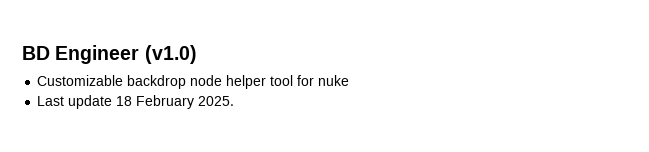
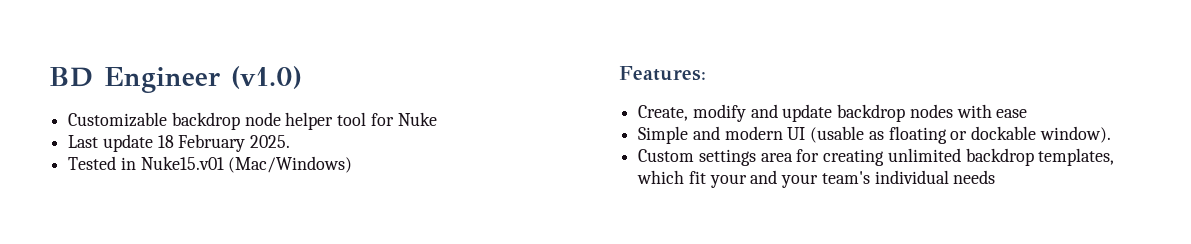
[318,75,350,86] nuke -> [397,112,437,126] Nuke
(235, 101) none -> [68,156,353,173] [619,66,706,81] [638,104,1028,122] [638,126,1111,144] [638,148,1115,166] [637,170,996,188] // Tested in Nuke15.v01 (Mac/Windows) // Features: // Create, modify and update backdrop nodes with ease // Simple and modern UI (usable as floating or dockable window). // Custom settings area for creating unlimited backdrop templates, which fit your and your team's individual needs

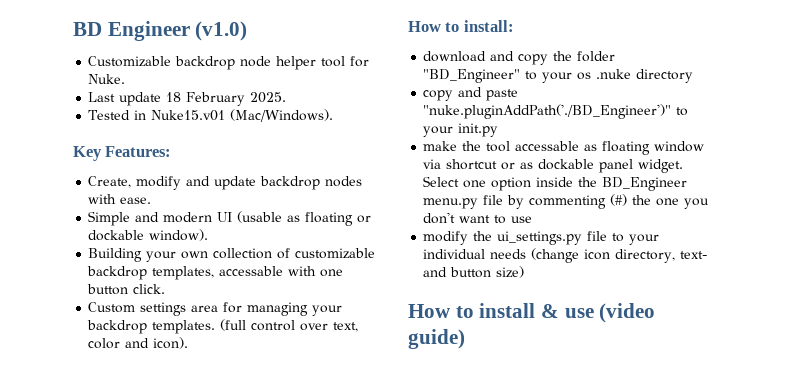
[397,112,437,126] Nuke -> [88,74,126,84] Nuke.
[228,156,353,173] (Mac/Windows) // -> [230,109,334,122] [73,146,102,161] (Mac/Windows). // Key
[996,109,1028,118] ease -> [120,197,152,204] ease.
[638,148,1115,166] [637,170,996,188] Custom settings area for creating unlimited backdrop templates, which fit your and your team's individual needs -> [88,248,376,262] [87,266,344,280] [87,284,166,295] [88,302,343,316] [87,319,359,334] [88,337,189,349] [408,20,514,32] [423,51,616,65] [423,69,694,83] [423,87,519,101] [423,104,689,119] [423,123,499,137] [423,141,705,155] [423,159,684,173] [423,176,688,191] [423,194,710,209] [423,212,533,224] [423,231,660,245] [423,248,708,263] [423,266,525,278] [408,303,656,323] [408,329,465,349] Building your own collection of customizable backdrop templates, accessable with one button click. // Custom settings area for managing your backdrop templates. (full control over text, color and icon). // How to install: // download and copy the folder "BD_Engineer" to your os .nuke directory // copy and paste "nuke.pluginAddPath('./BD_Engineer')" to your init.py // make the tool accessable as floating window via shortcut or as dockable panel widget. Select one option inside the BD_Engineer menu.py file by commenting (#) the one you don't want to use // modify the ui_settings.py file to your individual needs (change icon directory, text- and button size) // How to install & use (video guide)

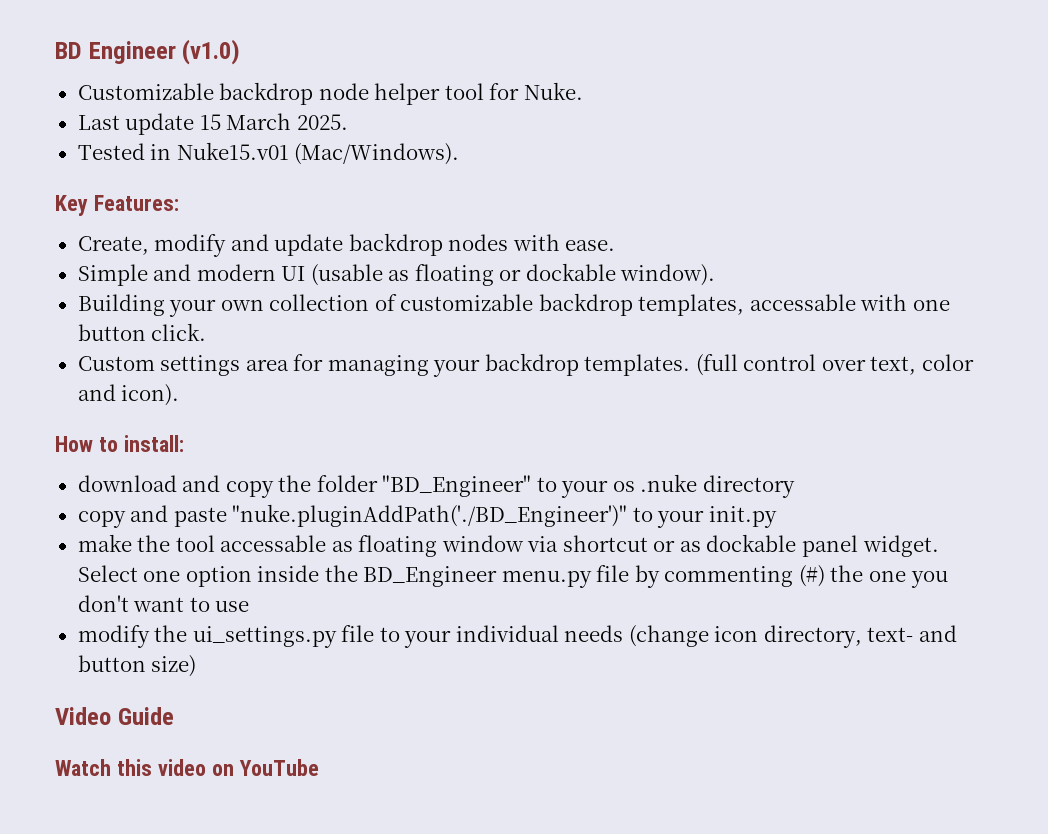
[166,92,246,106] 18 February -> [199,113,292,130] 15 March
[408,303,656,323] [408,329,465,349] How to install & use (video guide) -> [55,707,174,725] [55,759,319,776] Video Guide // Watch this video on YouTube

